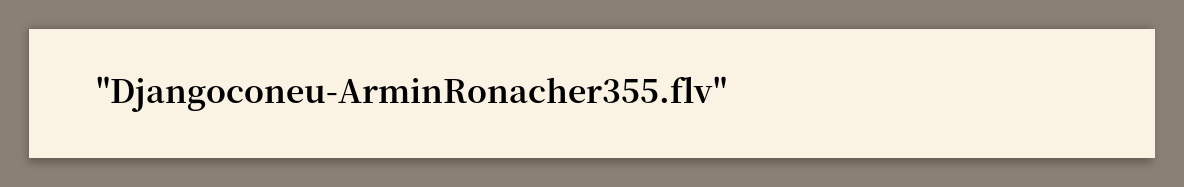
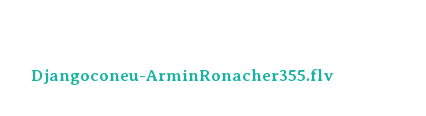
[96,76,727,112] "Djangoconeu-ArminRonacher355.flv" -> [31,69,334,85] Djangoconeu-ArminRonacher355.flv

